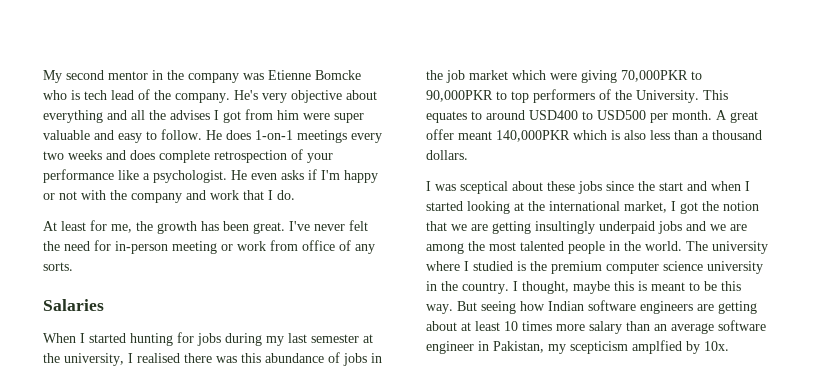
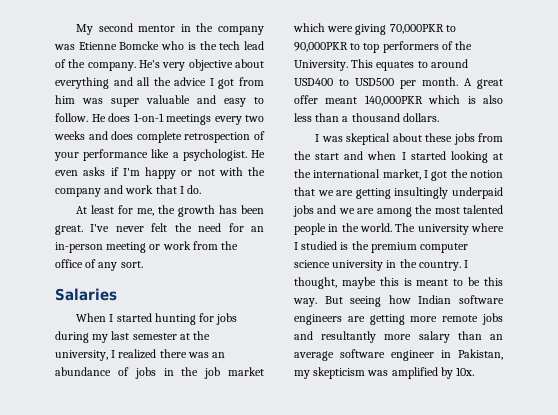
(80, 95) none -> [199,41,217,50] the
[170,110,210,120] advises -> [174,77,207,86] advice
[303,113,330,120] were -> [82,98,103,104] was
(111, 245) none -> [250,226,264,232] an
(298, 245) none -> [221,241,239,250] the
[43,262,73,271] sorts. -> [120,261,143,268] sort.
[137,353,180,363] realised -> [118,349,157,359] realized
[241,353,261,363] this -> [212,352,226,358] an
[460,181,508,194] sceptical -> [346,133,391,145] skeptical
[606,181,634,191] since -> [478,133,503,142] from
[426,321,552,331] about at least 10 times -> [410,313,503,325] [294,331,377,343] more remote jobs and resultantly
[570,340,682,354] scepticism amplfied -> [313,367,438,379] skepticism was amplified

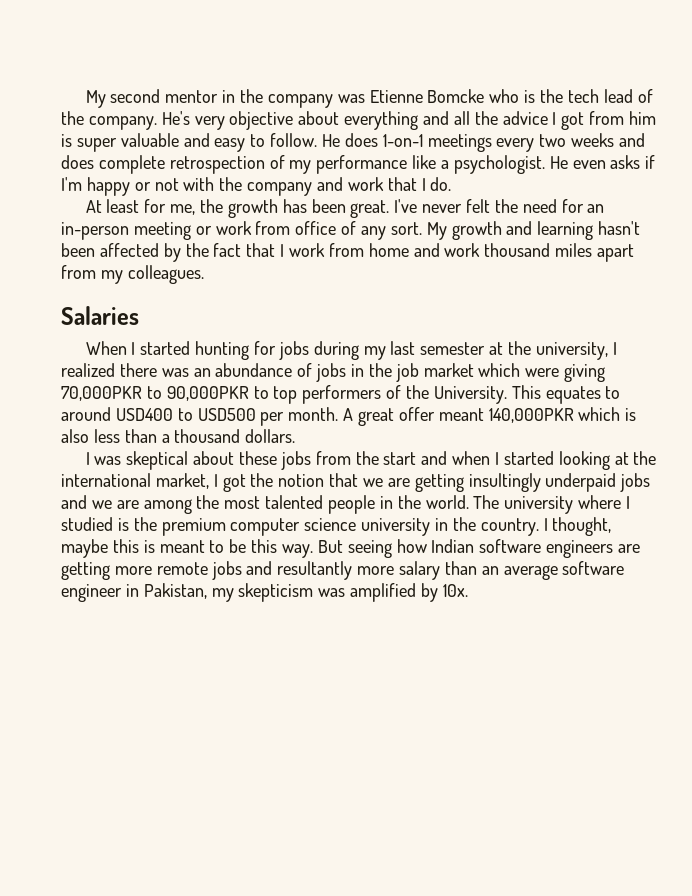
[82,98,103,104] was -> [61,134,72,147] is
[54,152,79,161] your -> [289,160,312,174] my
[221,241,239,250] the -> (291, 228) none
(143, 264) none -> [426,221,641,240] [61,243,635,262] [61,265,204,284] My growth and learning hasn't been affected by the fact that I work from home and work thousand miles apart from my colleagues.

